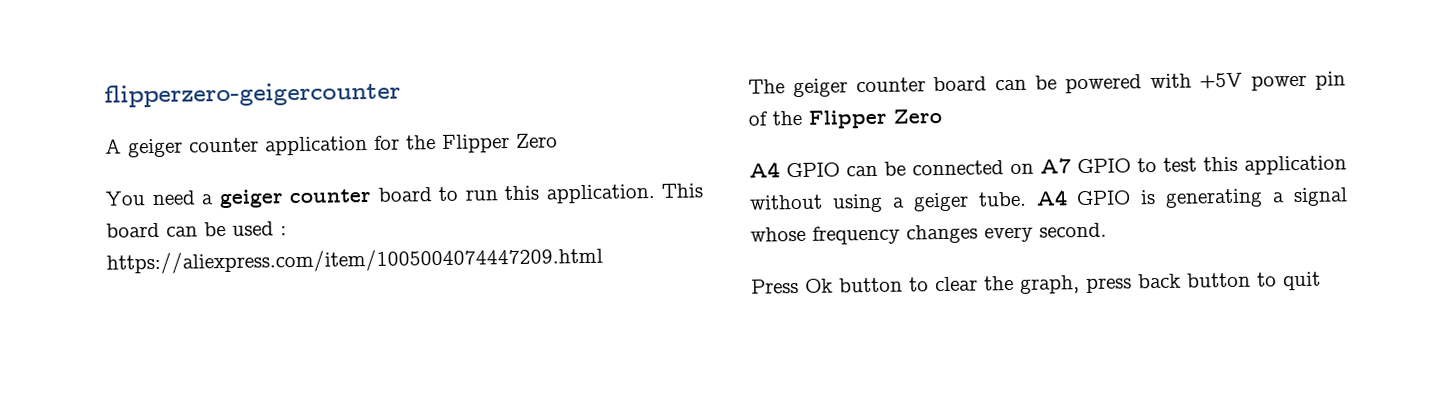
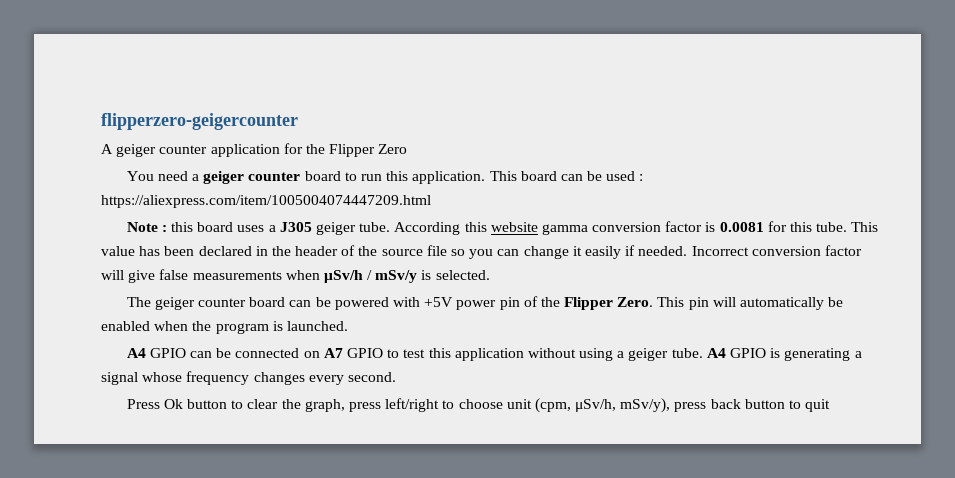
(603, 260) none -> [126,221,879,235] [101,245,862,259] [101,269,490,283] // Note : this board uses a J305 geiger tube. According this website gamma conversion factor is 0.0081 for this tube. This value has been declared in the header of the source file so you can change it easily if needed. Incorrect conversion factor will give false measurements when μSv/h / mSv/y is selected.
[893,108,942,124] Zero -> [617,297,844,310] [101,321,348,334] Zero. This pin will automatically be enabled when the program is launched.
(1132, 285) none -> [385,398,707,413] left/right to choose unit (cpm, μSv/h, mSv/y), press

